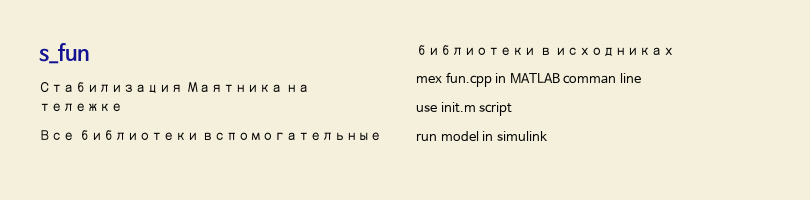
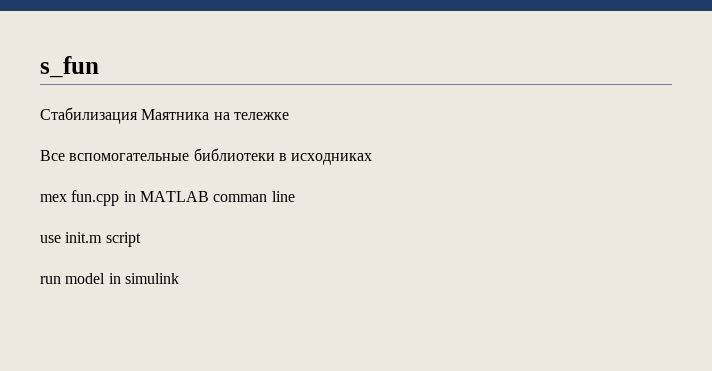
[78,130,199,141] библиотеки -> (65, 155) none

